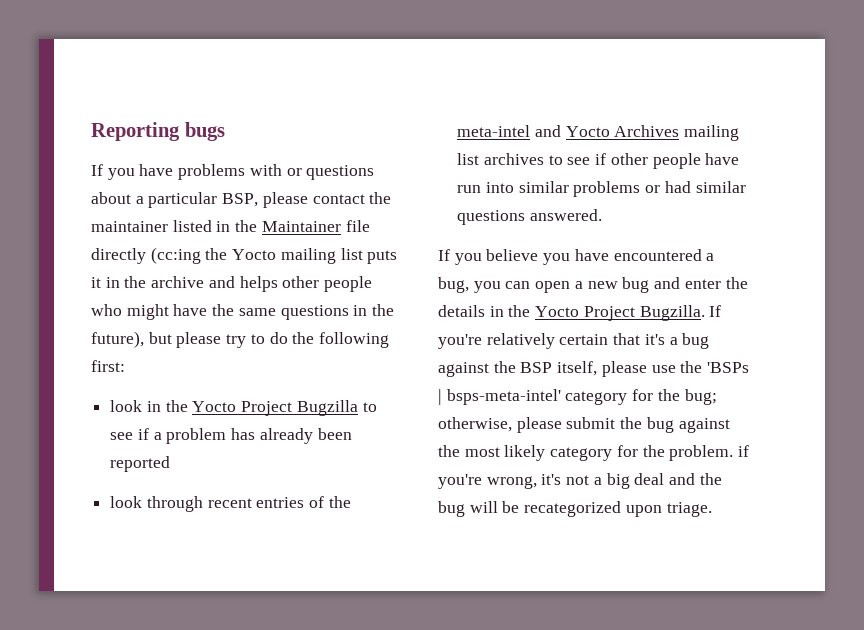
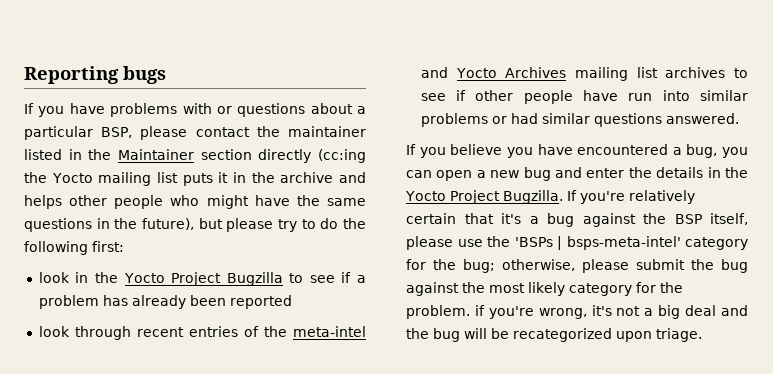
[345,220,370,232] file -> [200,149,252,160] section

